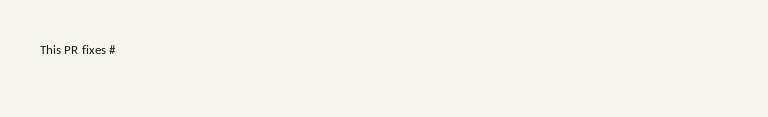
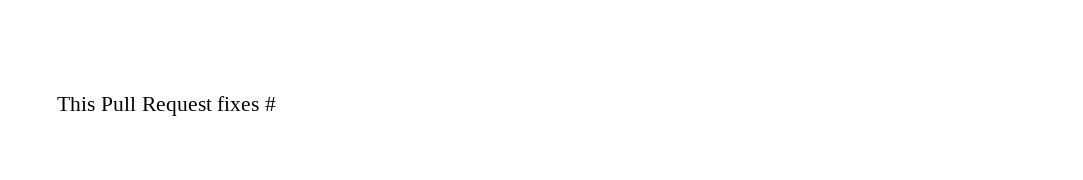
[64,46,79,54] PR -> [100,97,212,116] Pull Request

